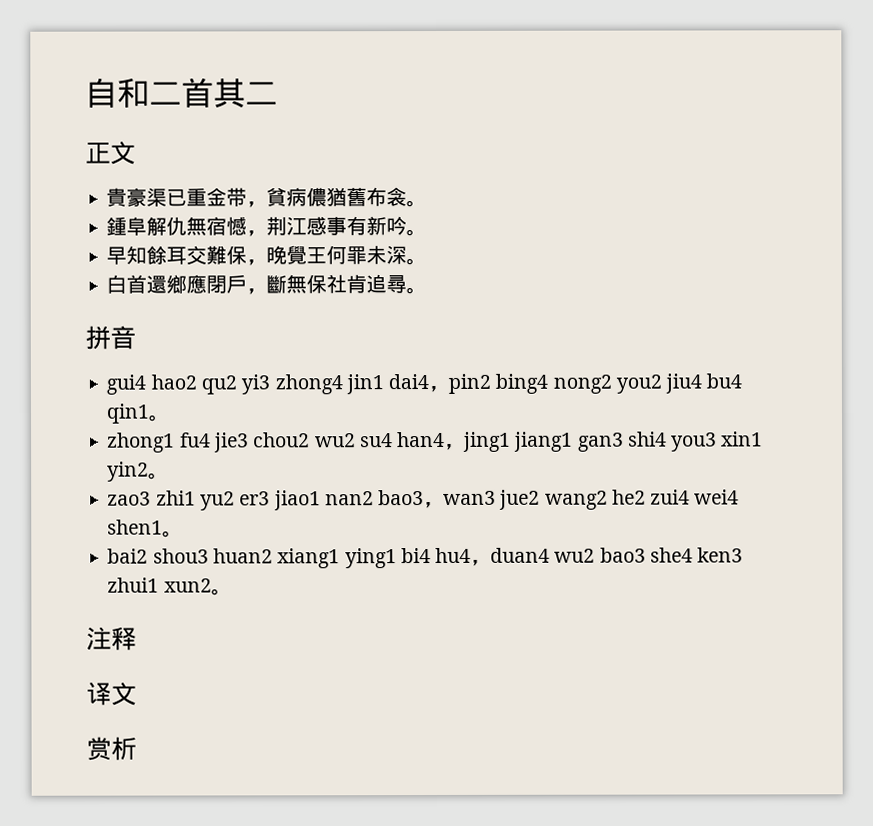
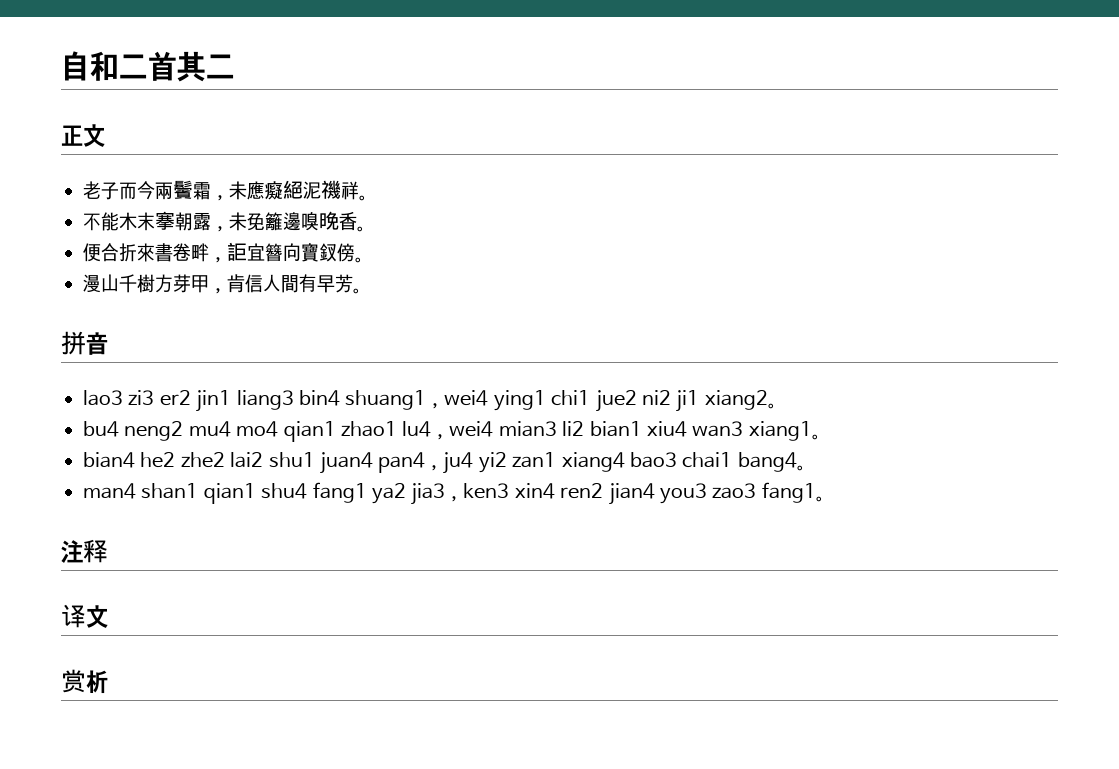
[106,187,428,208] [106,216,428,237] [106,245,428,266] [106,274,428,295] [85,325,136,350] [106,373,743,395] [106,403,171,424] [107,431,764,453] [107,461,170,482] [107,489,740,511] [107,519,184,538] [107,547,744,569] [107,577,212,593] 貴豪渠已重金带，貧病儂猶舊布衾。 // 鍾阜解仇無宿憾，荆江感事有新吟。 // 早知餘耳交難保，晚覺王何罪未深。 // 白首還鄉應閉戶，斷無保社肯追尋。 // 拼音 // gui4 hao2 qu2 yi3 zhong4 jin1 dai4，pin2 bing4 nong2 you2 jiu4 bu4 qin1。 // zhong1 fu4 jie3 chou2 wu2 su4 han4，jing1 jiang1 gan3 shi4 you3 xin1 yin2。 // zao3 zhi1 yu2 er3 jiao1 nan2 bao3，wan3 jue2 wang2 he2 zui4 wei4 shen1。 // bai2 shou3 huan2 xiang1 ying1 bi4 hu4，duan4 wu2 bao3 she4 ken3 zhui1 xun2 -> [83,180,368,201] [83,211,366,232] [83,242,364,263] [83,274,362,294] [61,331,108,355] [83,390,777,412] [83,421,821,442] [83,452,806,474] [83,482,816,505] 老子而今兩鬢霜，未應癡絕泥禨祥。 // 不能木末搴朝露，未免籬邊嗅晚香。 // 便合折來書卷畔，詎宜簪向寶釵傍。 // 漫山千樹方芽甲，肯信人間有早芳。 // 拼音 // lao3 zi3 er2 jin1 liang3 bin4 shuang1，wei4 ying1 chi1 jue2 ni2 ji1 xiang2。 // bu4 neng2 mu4 mo4 qian1 zhao1 lu4，wei4 mian3 li2 bian1 xiu4 wan3 xiang1。 // bian4 he2 zhe2 lai2 shu1 juan4 pan4，ju4 yi2 zan1 xiang4 bao3 chai1 bang4。 // man4 shan1 qian1 shu4 fang1 ya2 jia3，ken3 xin4 ren2 jian4 you3 zao3 fang1

